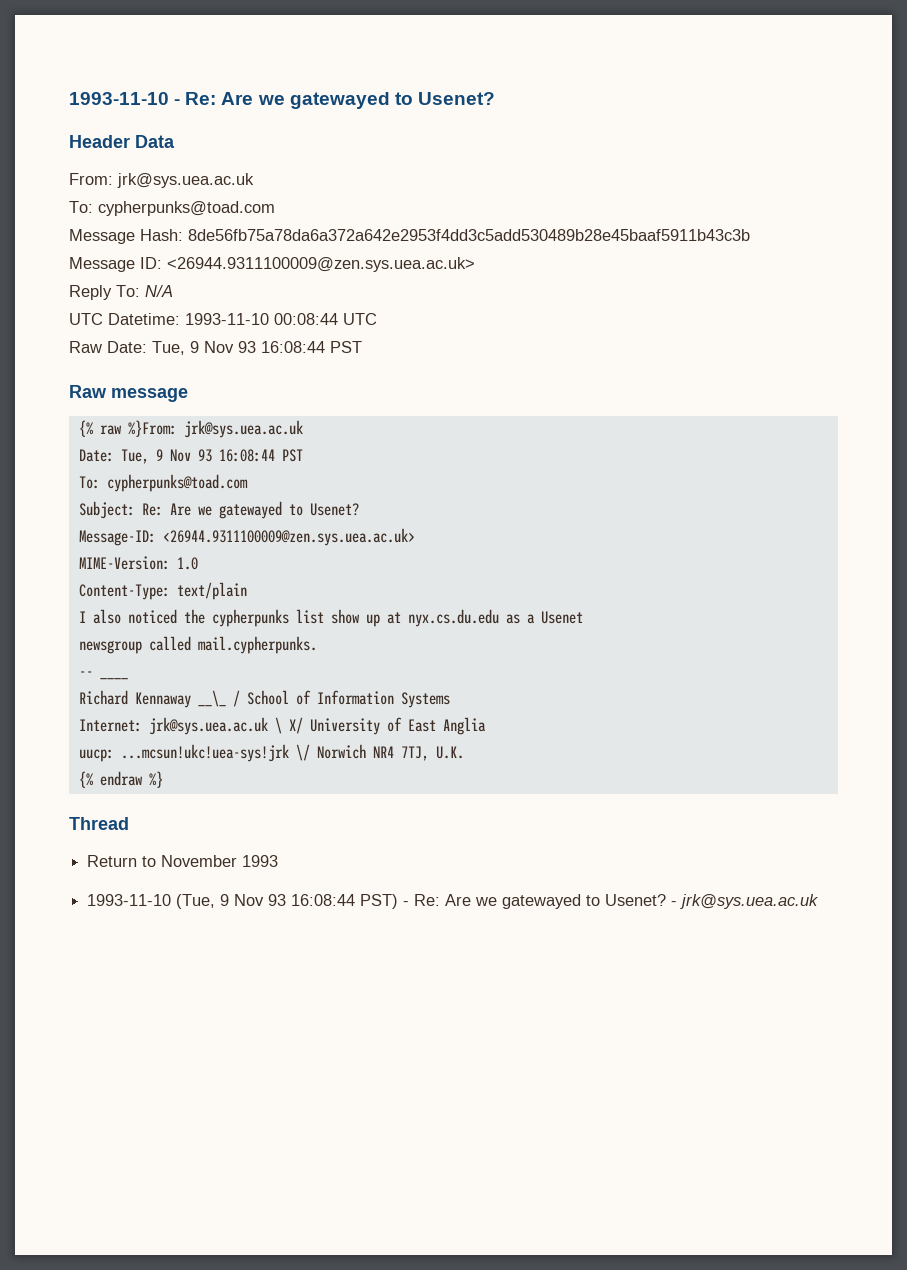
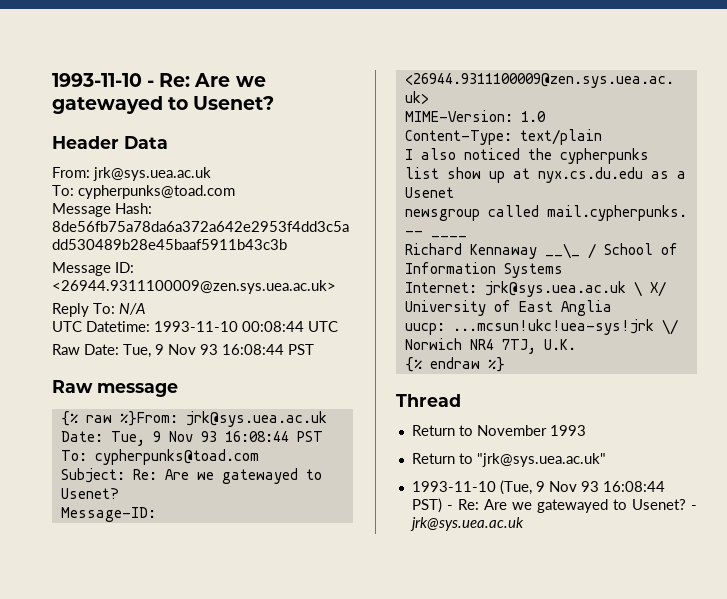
(279, 861) none -> [411,453,606,467] // Return to "jrk@sys.uea.ac.uk"

